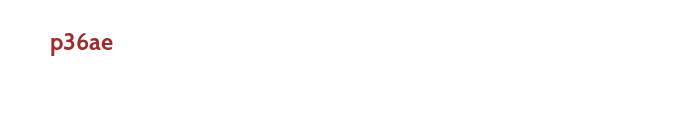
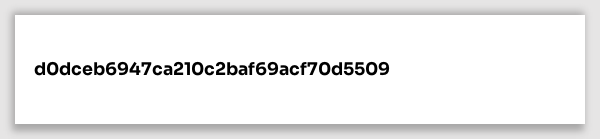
[50,33,113,56] p36ae -> [34,61,390,76] d0dceb6947ca210c2baf69acf70d5509

